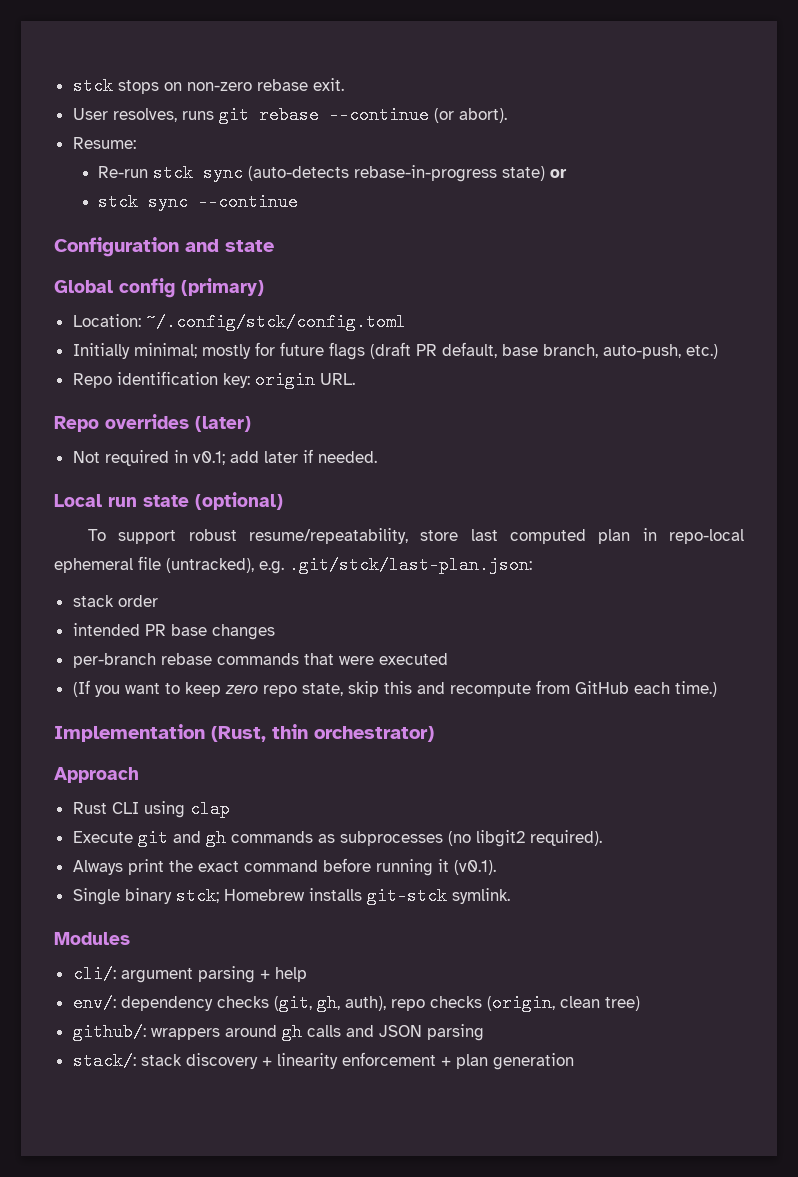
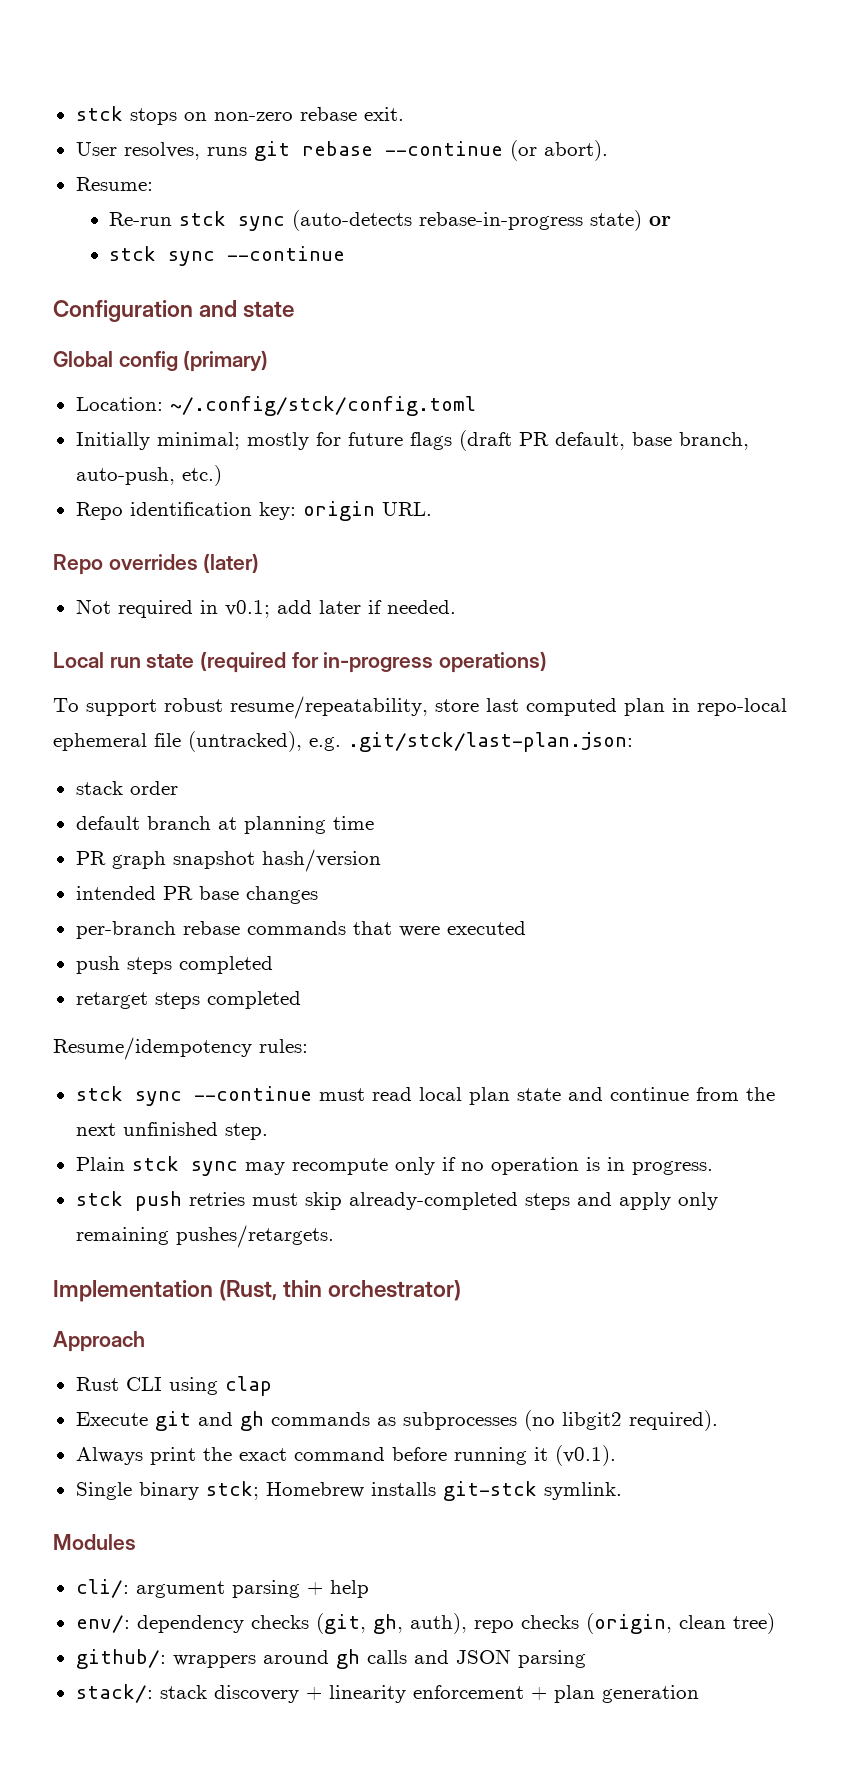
[195,492,283,510] (optional) -> [200,651,548,673] (required for in-progress operations)
(158, 601) none -> [75,816,374,834] [75,849,381,872] // default branch at planning time // PR graph snapshot hash/version
[72,680,717,697] (If you want to keep zero repo state, skip this and recompute from GitHub each time.) -> [75,956,273,974] [75,991,301,1009] [53,1037,308,1060] [75,1086,775,1106] [75,1122,268,1140] [75,1156,713,1176] [75,1191,718,1211] [75,1225,334,1248] push steps completed // retarget steps completed // Resume/idempotency rules: // stck sync --continue must read local plan state and continue from the next unfinished step. // Plain stck sync may recompute only if no operation is in progress. // stck push retries must skip already-completed steps and apply only remaining pushes/retargets.

